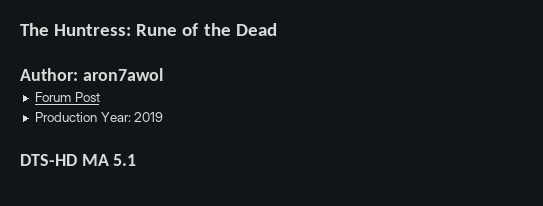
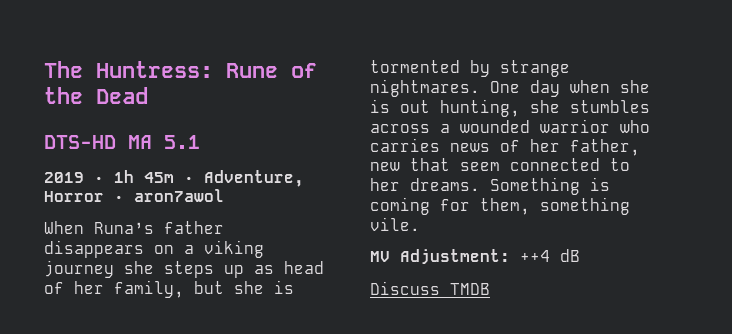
[20,68,163,81] [34,92,100,102] [34,112,164,122] [20,154,137,166] Author: aron7awol // Forum Post // Production Year: 2019 // DTS-HD MA 5.1 -> [44,135,200,149] [44,170,304,187] [44,189,224,202] [44,221,224,234] [44,240,264,258] [44,260,324,278] [44,280,294,298] [370,60,570,77] [370,79,650,97] [370,99,650,117] [370,119,650,133] [370,138,640,156] [370,158,630,171] [370,177,610,195] [370,197,630,215] [370,217,420,231] [370,249,580,264] [370,281,490,295] DTS-HD MA 5.1 // 2019 • 1h 45m • Adventure, Horror • aron7awol // When Runa’s father disappears on a viking journey she steps up as head of her family, but she is tormented by strange nightmares. One day when she is out hunting, she stumbles across a wounded warrior who carries news of her father, new that seem connected to her dreams. Something is coming for them, something vile. // MV Adjustment: ++4 dB // Discuss TMDB

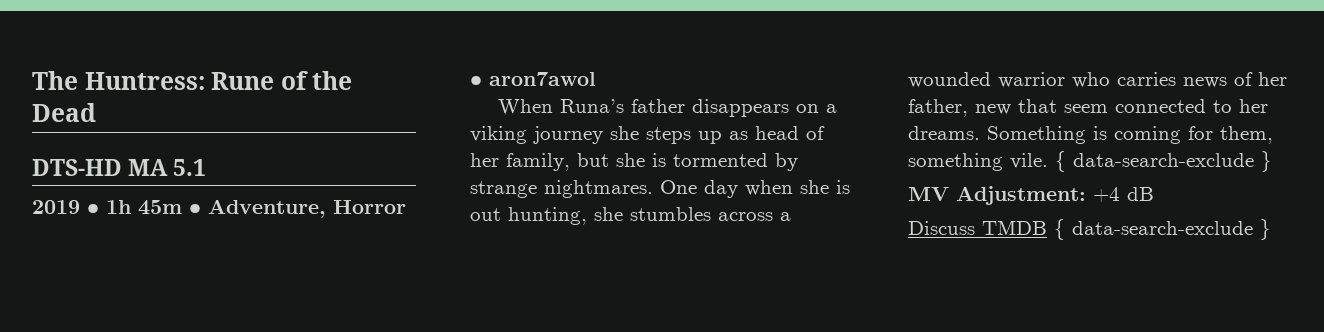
(420, 224) none -> [1055,151,1272,172] { data-search-exclude }
[520,250,550,262] ++4 -> [1093,187,1120,202] +4
(490, 289) none -> [1054,219,1271,240] { data-search-exclude }

